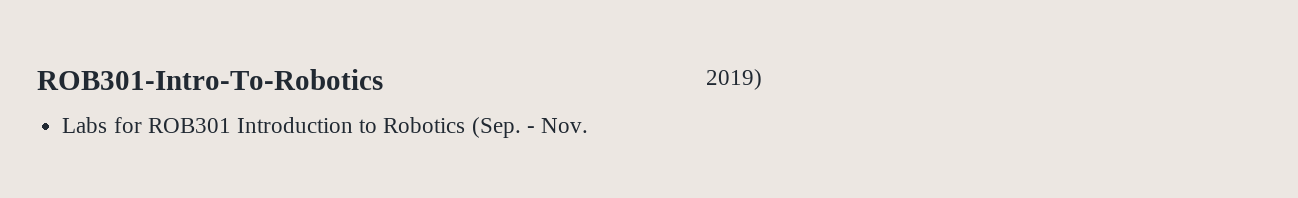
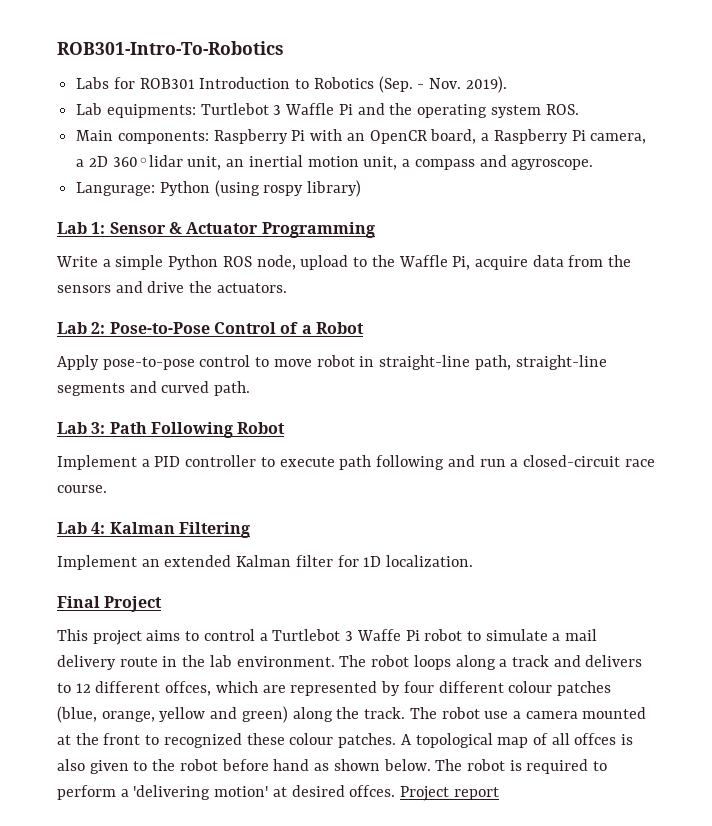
[706,69,763,90] 2019) -> [465,76,507,93] [76,103,579,118] [76,129,647,144] [76,155,594,170] [76,180,362,197] [57,222,375,238] [56,255,632,270] [57,281,287,293] [57,322,364,334] [57,355,607,370] [57,381,251,396] [57,422,286,438] [57,455,655,470] [57,485,107,493] [57,522,250,538] [57,555,474,570] [57,596,163,612] [57,629,598,645] [57,655,643,670] [57,681,611,696] [57,706,647,723] [57,733,634,748] [57,759,608,774] [57,785,499,801] 2019). // Lab equipments: Turtlebot 3 Waffle Pi and the operating system ROS. // Main components: Raspberry Pi with an OpenCR board, a Raspberry Pi camera, a 2D 360◦lidar unit, an inertial motion unit, a compass and agyroscope. // Langurage: Python (using rospy library) // Lab 1: Sensor & Actuator Programming // Write a simple Python ROS node, upload to the Waffle Pi, acquire data from the sensors and drive the actuators. // Lab 2: Pose-to-Pose Control of a Robot // Apply pose-to-pose control to move robot in straight-line path, straight-line segments and curved path. // Lab 3: Path Following Robot // Implement a PID controller to execute path following and run a closed-circuit race course. // Lab 4: Kalman Filtering // Implement an extended Kalman filter for 1D localization. // Final Project // This project aims to control a Turtlebot 3 Waffe Pi robot to simulate a mail delivery route in the lab environment. The robot loops along a track and delivers to 12 different offces, which are represented by four different colour patches (blue, orange, yellow and green) along the track. The robot use a camera mounted at the front to recognized these colour patches. A topological map of all offces is also given to the robot before hand as shown below. The robot is required to perform a 'delivering motion' at desired offces. Project report

